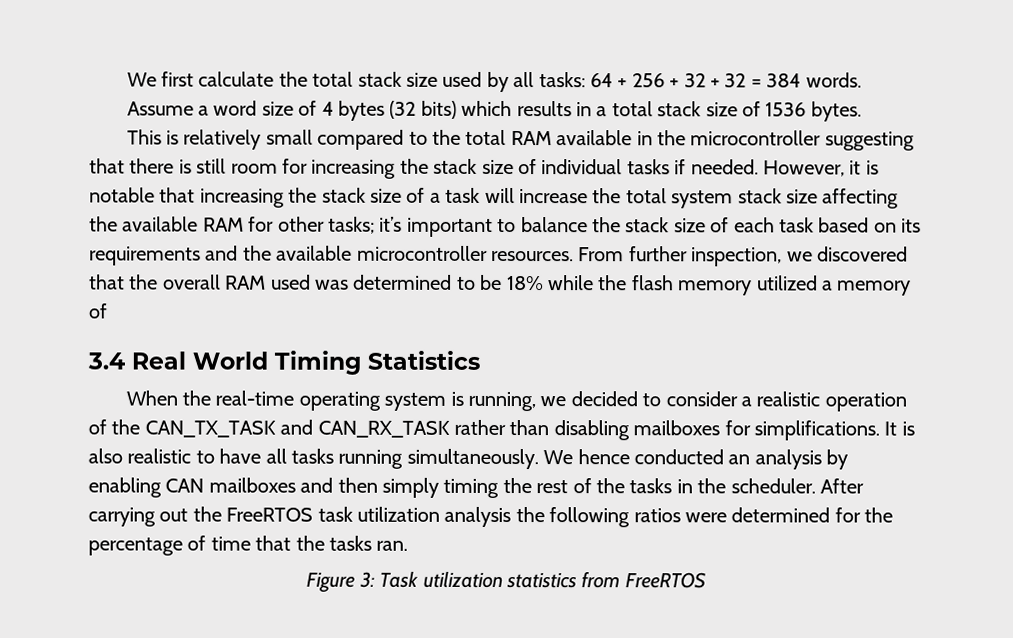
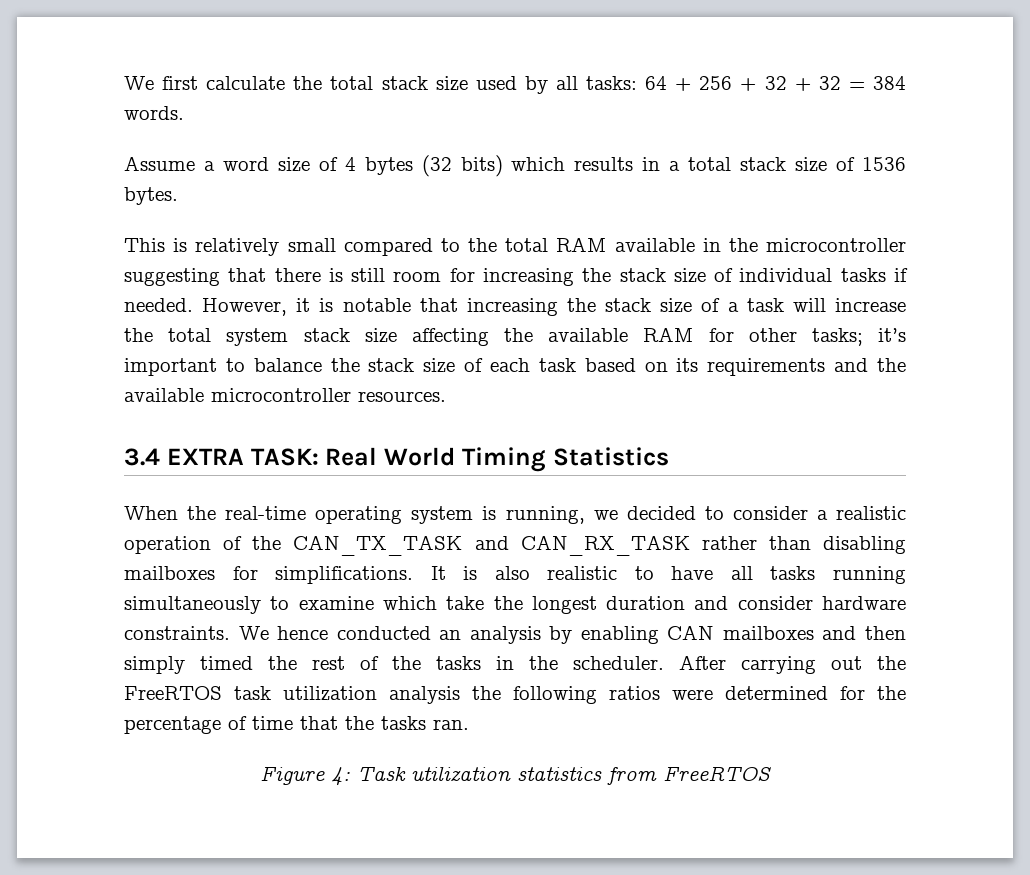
[578,246,908,267] [89,274,912,296] [89,303,108,319] From further inspection, we discovered that the overall RAM used was determined to be 18% while the flash memory utilized a memory of -> (446, 396) none
(125, 361) none -> [166,448,319,466] EXTRA TASK:
[406,448,539,470] simultaneously. -> [124,596,906,614] [124,626,230,640] simultaneously to examine which take the longest duration and consider hardware constraints.
[443,478,500,498] timing -> [200,656,253,670] timed
[358,571,375,588] 3: -> [331,767,350,786] 4:

